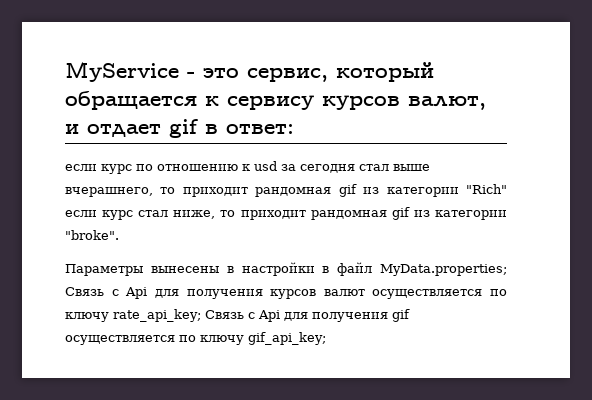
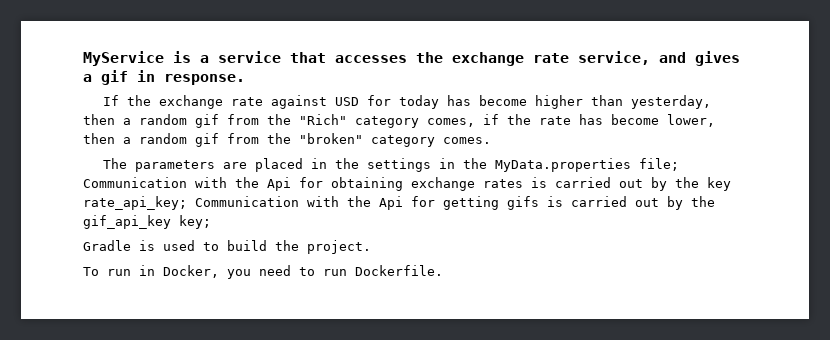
[187,62,434,82] [65,91,486,110] [65,119,294,138] [65,161,430,174] [65,184,508,197] [65,207,507,220] [65,230,119,240] [65,262,507,276] [65,287,507,299] [65,309,410,322] [65,332,326,345] - это сервис, который обращается к сервису курсов валют, и отдает gif в ответ: // если курс по отношению к usd за сегодня стал выше вчерашнего, то приходит рандомная gif из категории "Rich" если курс стал ниже, то приходит рандомная gif из категории "broke". // Параметры вынесены в настройки в файл MyData.properties; Связь с Api для получения курсов валют осуществляется по ключу rate_api_key; Связь с Api для получения gif осуществляется по ключу gif_api_key; -> [173,51,740,66] [83,70,245,85] [103,95,712,109] [83,114,715,128] [83,133,491,147] [103,158,680,172] [83,177,731,191] [83,196,715,210] [83,215,211,229] [83,240,371,254] [83,265,443,279] is a service that accesses the exchange rate service, and gives a gif in response. // If the exchange rate against USD for today has become higher than yesterday, then a random gif from the "Rich" category comes, if the rate has become lower, then a random gif from the "broken" category comes. // The parameters are placed in the settings in the MyData.properties file; Communication with the Api for obtaining exchange rates is carried out by the key rate_api_key; Communication with the Api for getting gifs is carried out by the gif_api_key key; // Gradle is used to build the project. // To run in Docker, you need to run Dockerfile.

